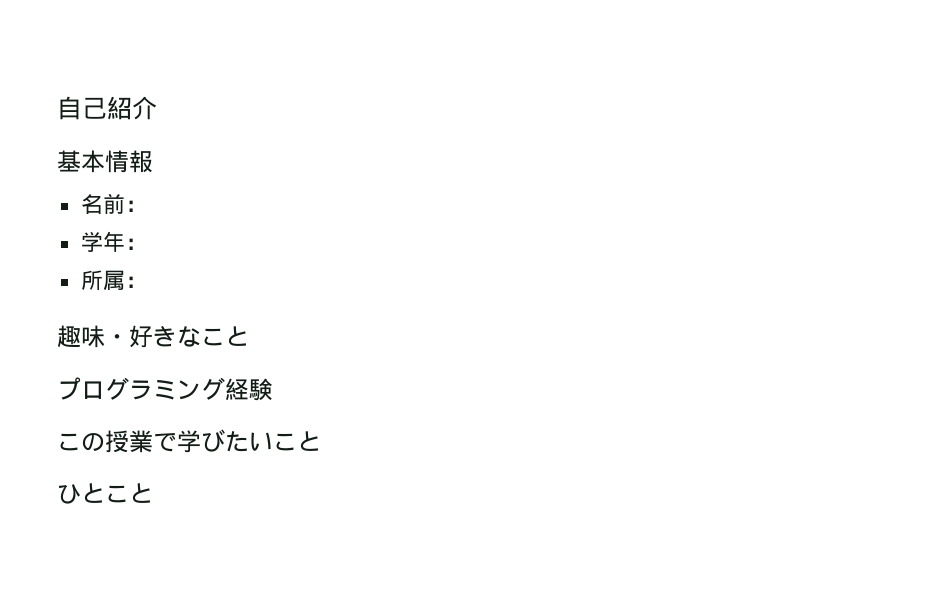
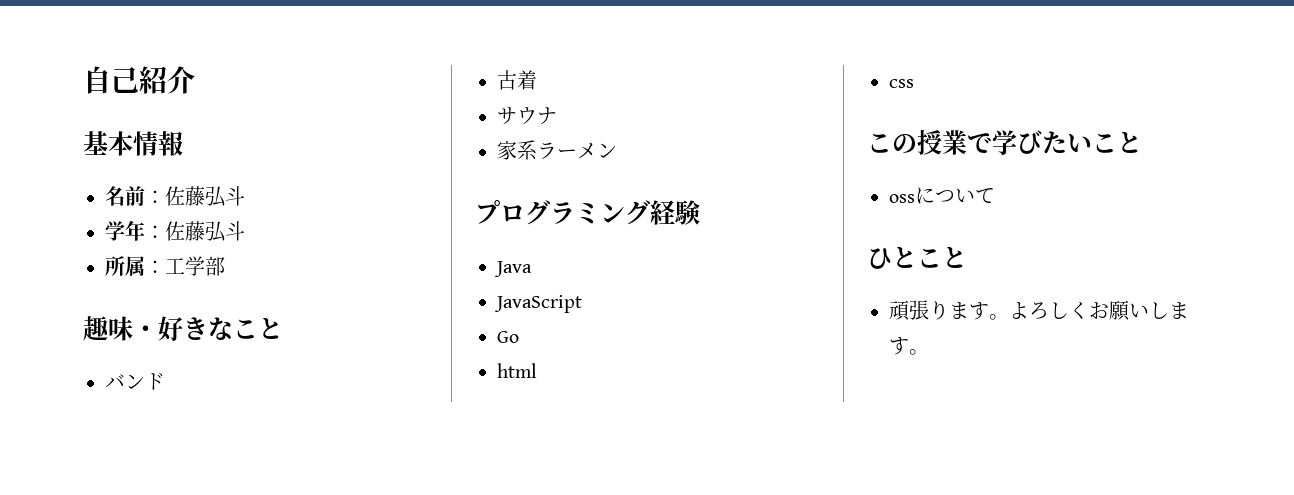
(147, 206) none -> [165,186,245,207] 佐藤弘斗
(147, 244) none -> [165,221,245,242] 佐藤弘斗
(147, 282) none -> [165,256,225,276] 工学部
(249, 336) none -> [105,373,165,390] [497,70,537,90] [497,107,557,125] [497,140,617,160] // バンド // 古着 // サウナ // 家系ラーメン
(273, 389) none -> [494,261,532,277] [494,295,582,313] [497,331,519,343] [497,363,537,378] [889,79,914,88] // Java // JavaScript // Go // html // css
(321, 441) none -> [889,187,995,204] // ossについて
(153, 493) none -> [889,300,1189,321] [889,337,929,355] // 頑張ります。よろしくお願いします。

